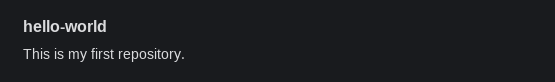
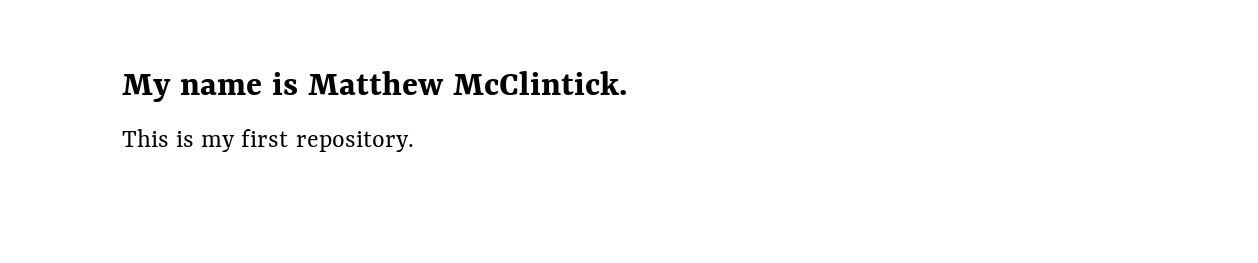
[23,20,107,32] hello-world -> [122,71,627,102] My name is Matthew McClintick.

